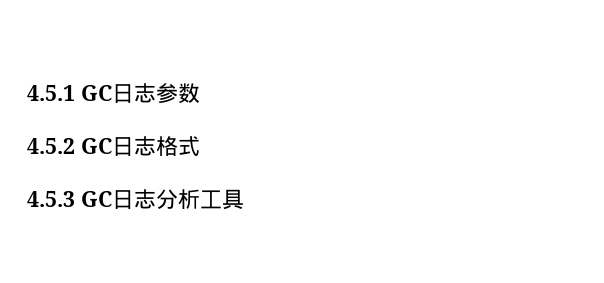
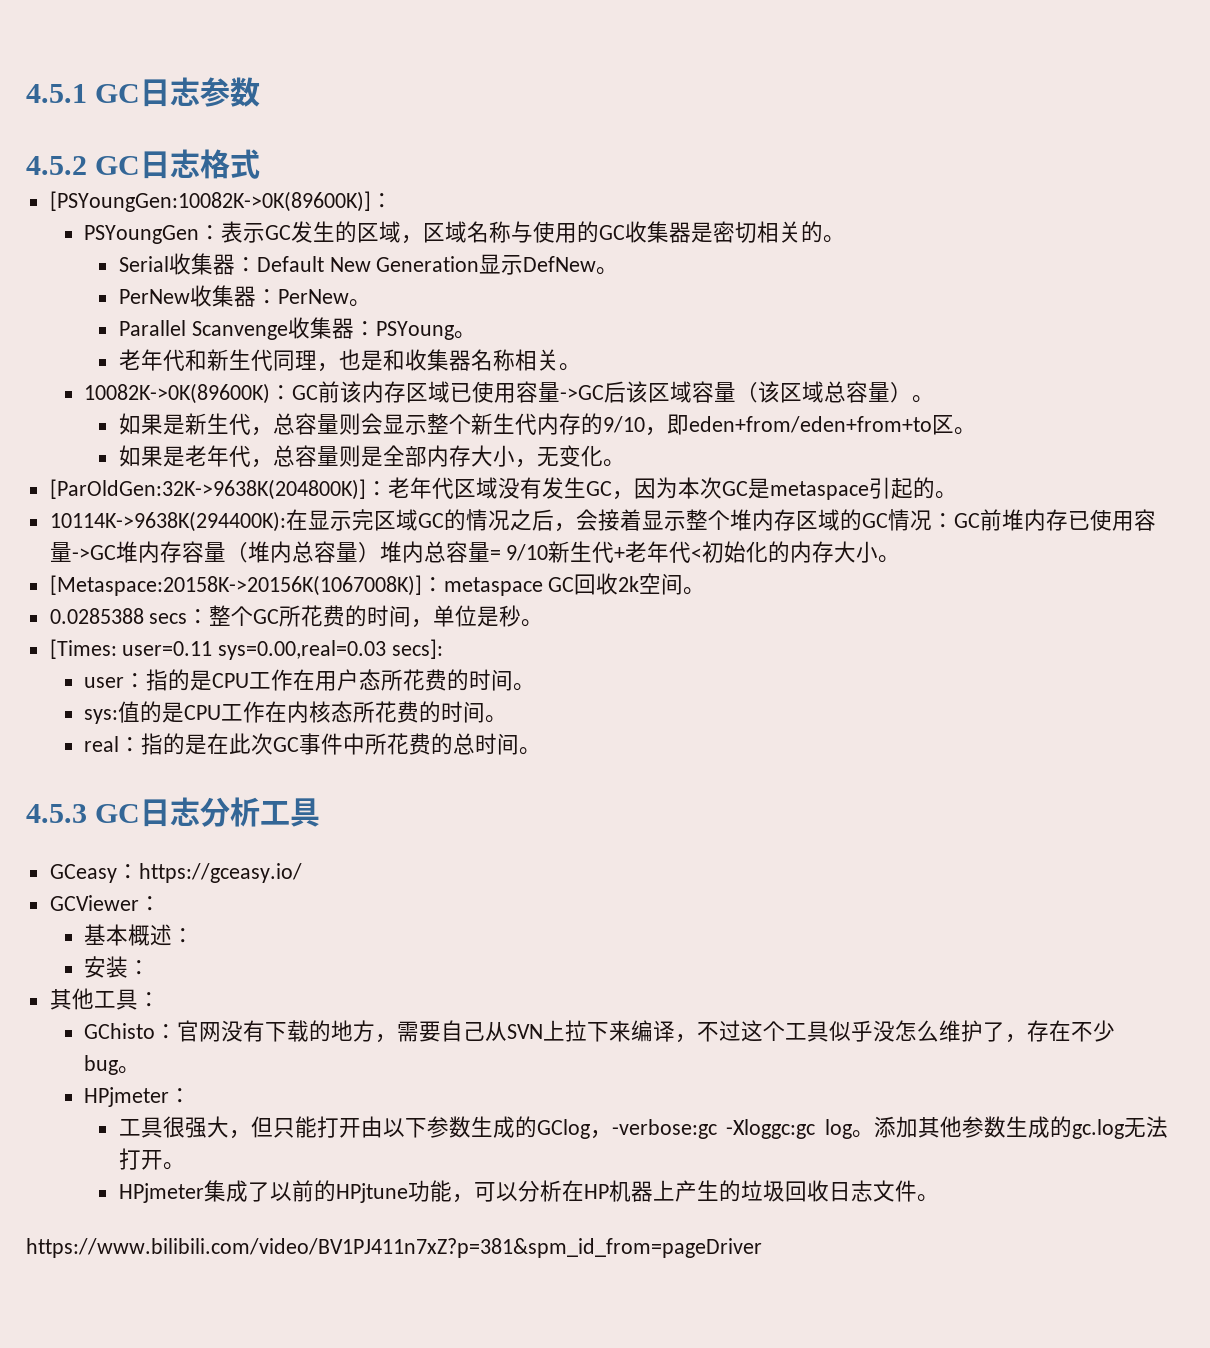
(200, 146) none -> [49,191,393,212] [84,221,846,244] [118,253,619,275] [118,285,371,307] [118,317,476,340] [118,349,581,372] [84,381,935,404] [118,413,976,436] [118,445,625,468] [49,477,957,500] [49,509,1156,532] [49,541,901,563] [49,573,706,596] [49,605,544,628] [49,639,444,660] [84,669,536,691] [84,701,508,724] [84,733,542,755] // [PSYoungGen:10082K->0K(89600K)]： // PSYoungGen：表示GC发生的区域，区域名称与使用的GC收集器是密切相关的。 // Serial收集器：Default New Generation显示DefNew。 // PerNew收集器：PerNew。 // Parallel Scanvenge收集器：PSYoung。 // 老年代和新生代同理，也是和收集器名称相关。 // 10082K->0K(89600K)：GC前该内存区域已使用容量->GC后该区域容量（该区域总容量）。 // 如果是新生代，总容量则会显示整个新生代内存的9/10，即eden+from/eden+from+to区。 // 如果是老年代，总容量则是全部内存大小，无变化。 // [ParOldGen:32K->9638K(204800K)]：老年代区域没有发生GC，因为本次GC是metaspace引起的。 // 10114K->9638K(294400K):在显示完区域GC的情况之后，会接着显示整个堆内存区域的GC情况：GC前堆内存已使用容量->GC堆内存容量（堆内总容量）堆内总容量= 9/10新生代+老年代<初始化的内存大小。 // [Metaspace:20158K->20156K(1067008K)]：metaspace GC回收2k空间。 // 0.0285388 secs：整个GC所花费的时间，单位是秒。 // [Times: user=0.11 sys=0.00,real=0.03 secs]: // user：指的是CPU工作在用户态所花费的时间。 // sys:值的是CPU工作在内核态所花费的时间。 // real：指的是在此次GC事件中所花费的总时间。
(244, 199) none -> [49,863,302,883] [49,895,161,911] [84,924,195,946] [84,956,151,978] [49,988,160,1010] [84,1020,1116,1043] [84,1055,141,1075] [84,1087,192,1107] [118,1116,1168,1139] [118,1148,185,1170] [118,1180,939,1203] [26,1238,762,1258] // GCeasy：https://gceasy.io/ // GCViewer： // 基本概述： // 安装： // 其他工具： // GChisto：官网没有下载的地方，需要自己从SVN上拉下来编译，不过这个工具似乎没怎么维护了，存在不少bug。 // HPjmeter： // 工具很强大，但只能打开由以下参数生成的GClog，-verbose:gc -Xloggc:gc log。添加其他参数生成的gc.log无法打开。 // HPjmeter集成了以前的HPjtune功能，可以分析在HP机器上产生的垃圾回收日志文件。 // https://www.bilibili.com/video/BV1PJ411n7xZ?p=381&spm_id_from=pageDriver

